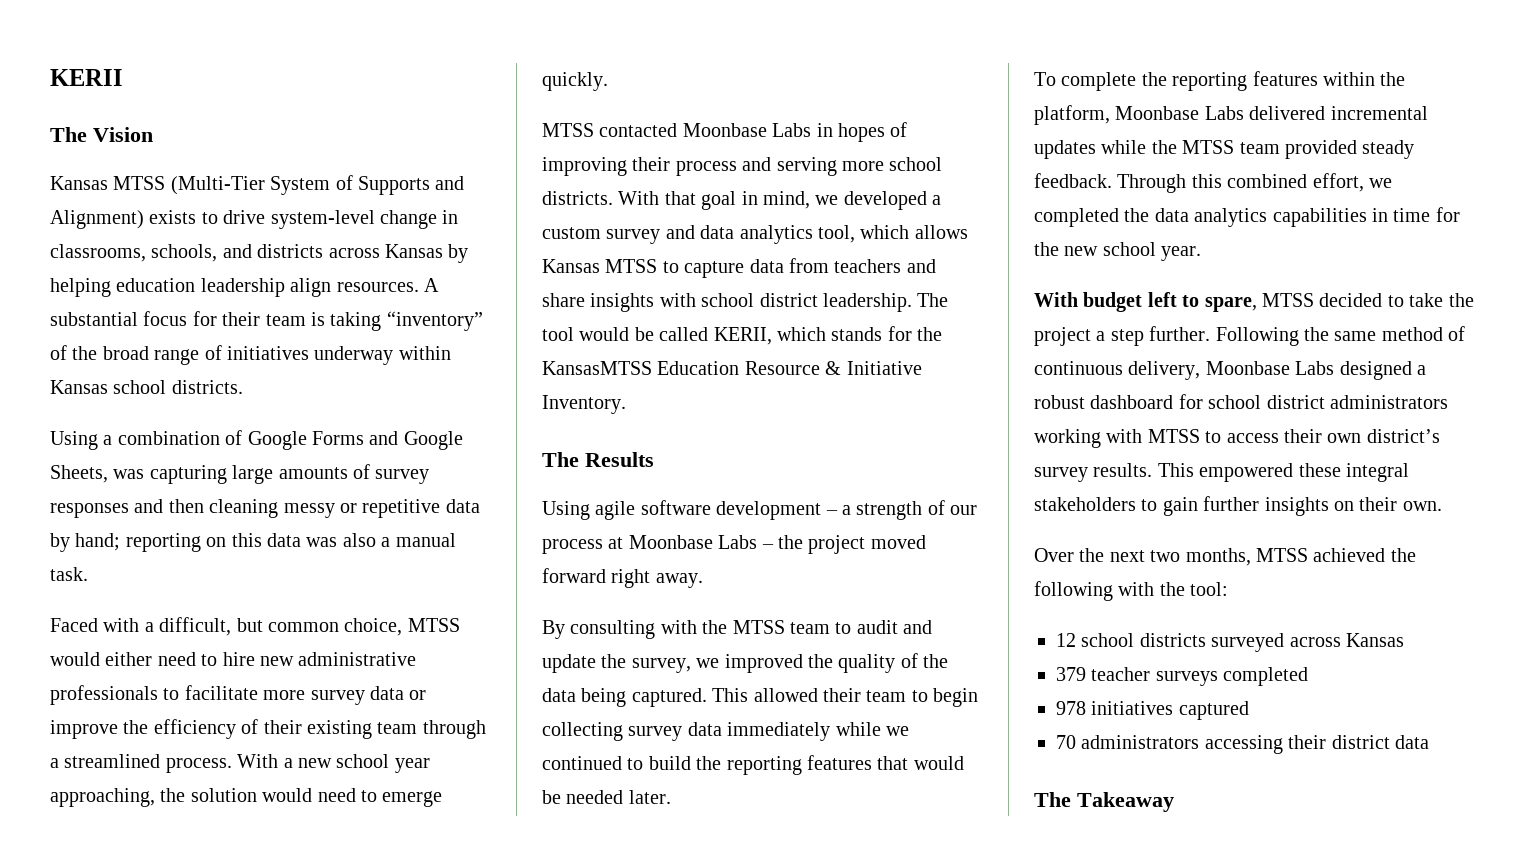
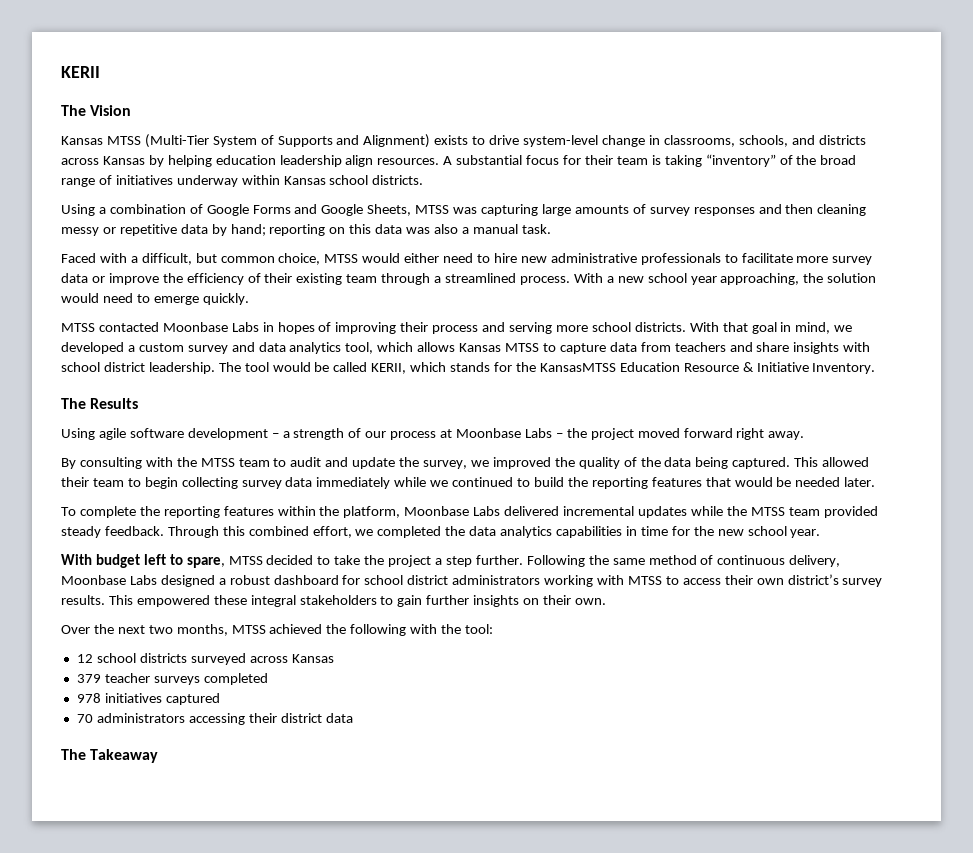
(108, 474) none -> [415,205,450,214] MTSS

